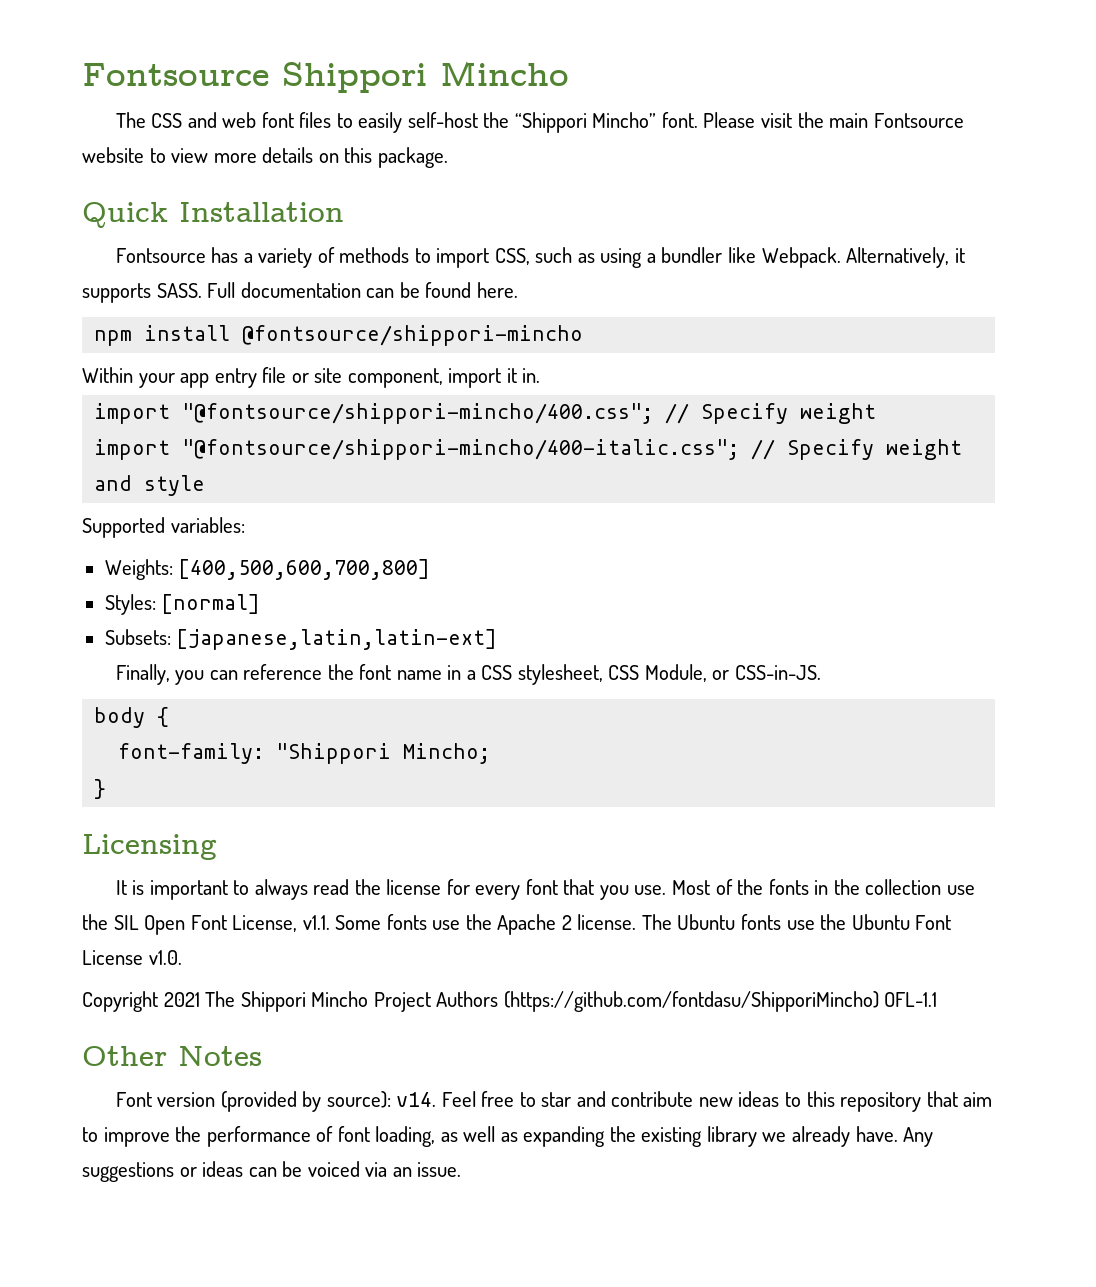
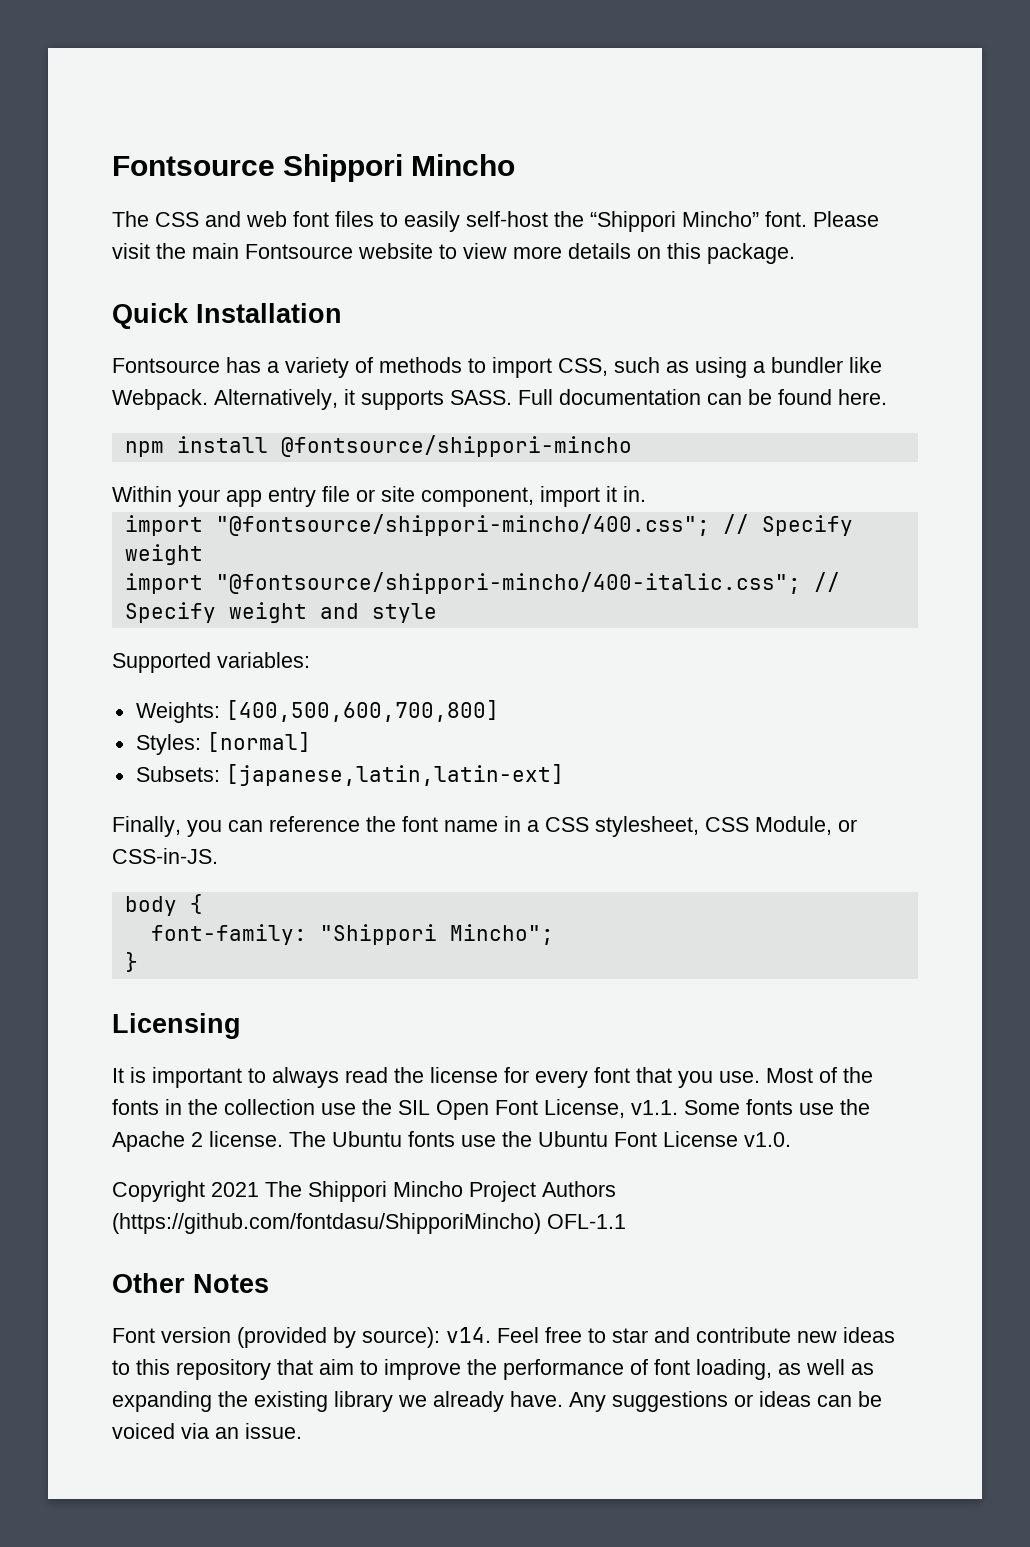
[403,743,491,764] Mincho; -> [449,924,554,945] Mincho";

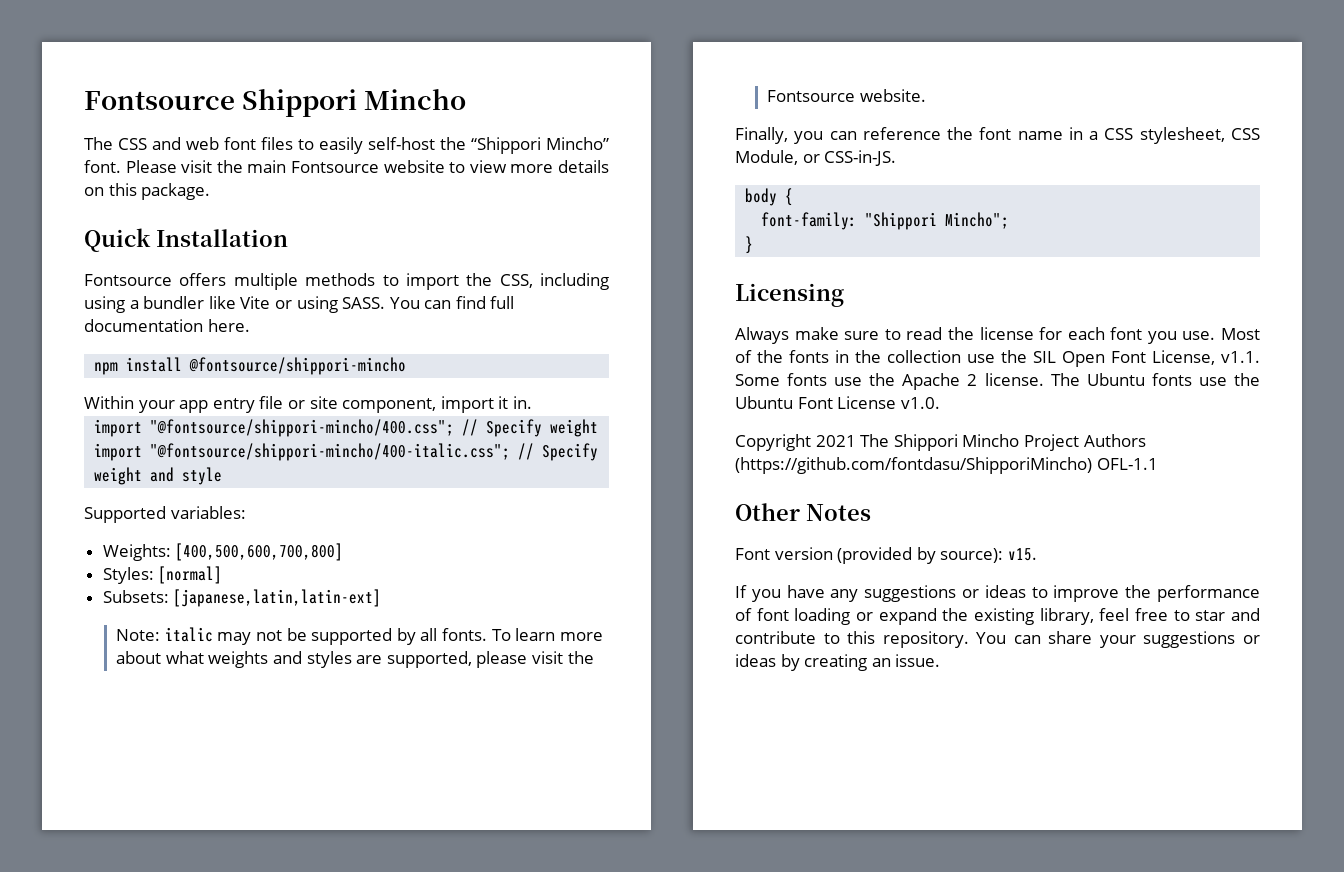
[226,357,882,378] [112,389,832,410] has a variety of methods to import CSS, such as using a bundler like Webpack. Alternatively, it supports SASS. Full documentation can be found -> [179,273,609,290] [84,296,515,313] [84,319,203,332] offers multiple methods to import the CSS, including using a bundler like Vite or using SASS. You can find full documentation
(564, 775) none -> [116,627,603,645] [116,651,594,668] [767,89,926,102] // Note: italic may not be supported by all fonts. To learn more about what weights and styles are supported, please visit the Fontsource website.
[112,1067,339,1088] It is important to always -> [735,327,901,344] Always make sure to
[535,1067,672,1088] every font that -> [1067,327,1143,340] each font
[446,1327,895,1343] [112,1359,354,1380] v14. Feel free to star and contribute new ideas to this repository that aim -> [1007,548,1037,561] [735,585,1026,602] v15. // If you have any suggestions or ideas
[696,1359,874,1380] [112,1391,882,1412] [112,1423,209,1439] loading, as well as expanding the existing library we already have. Any suggestions or ideas can be voiced via -> [794,608,1260,625] [735,631,1260,648] [735,654,868,671] loading or expand the existing library, feel free to star and contribute to this repository. You can share your suggestions or ideas by creating

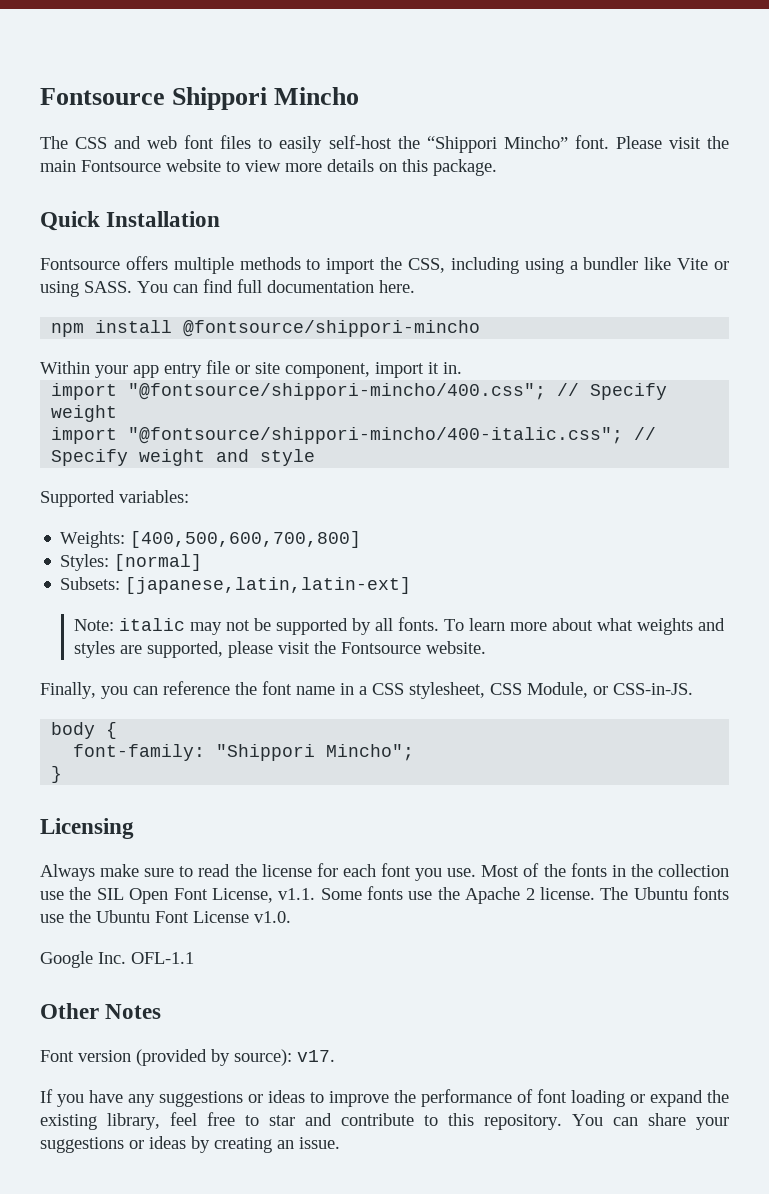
[735,434,1146,451] [735,457,1092,474] Copyright 2021 The Shippori Mincho Project Authors (https://github.com/fontdasu/ShipporiMincho) -> [40,951,126,968] Google Inc.
[1007,548,1037,561] v15. -> [297,1050,335,1062] v17.

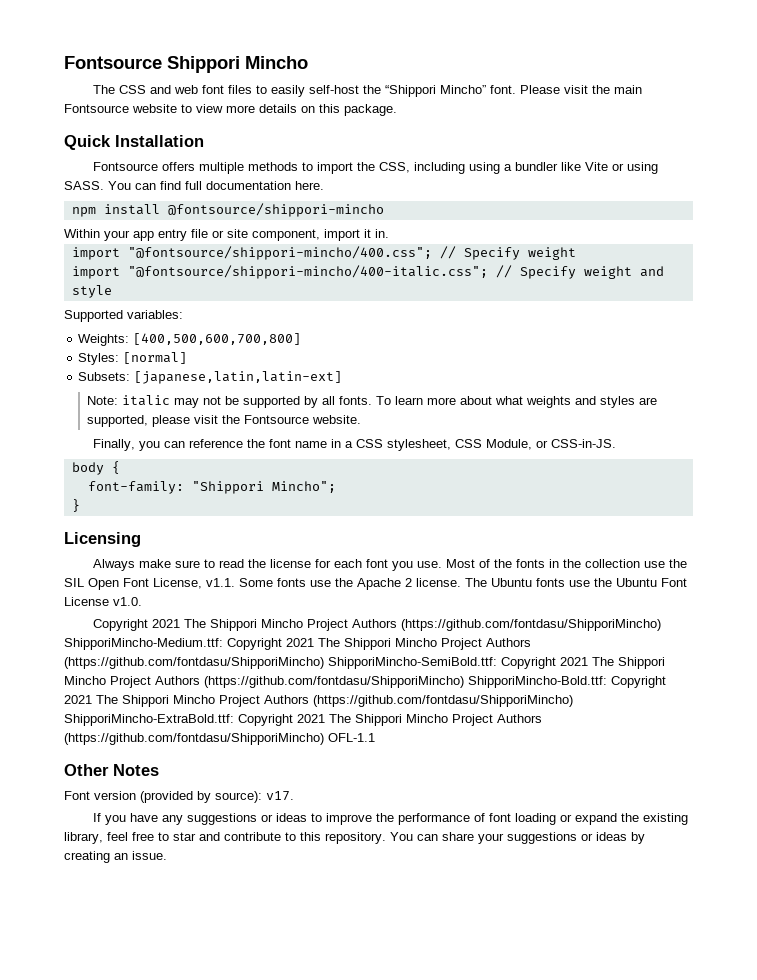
[40,951,126,968] Google Inc. -> [93,619,662,631] [64,638,531,650] [64,657,665,669] [64,676,666,688] [64,695,573,707] [64,714,542,726] [64,733,324,745] Copyright 2021 The Shippori Mincho Project Authors (https://github.com/fontdasu/ShipporiMincho) ShipporiMincho-Medium.ttf: Copyright 2021 The Shippori Mincho Project Authors (https://github.com/fontdasu/ShipporiMincho) ShipporiMincho-SemiBold.ttf: Copyright 2021 The Shippori Mincho Project Authors (https://github.com/fontdasu/ShipporiMincho) ShipporiMincho-Bold.ttf: Copyright 2021 The Shippori Mincho Project Authors (https://github.com/fontdasu/ShipporiMincho) ShipporiMincho-ExtraBold.ttf: Copyright 2021 The Shippori Mincho Project Authors (https://github.com/fontdasu/ShipporiMincho)

